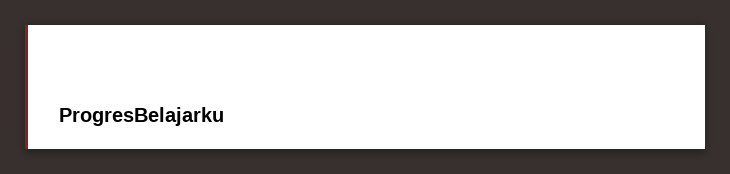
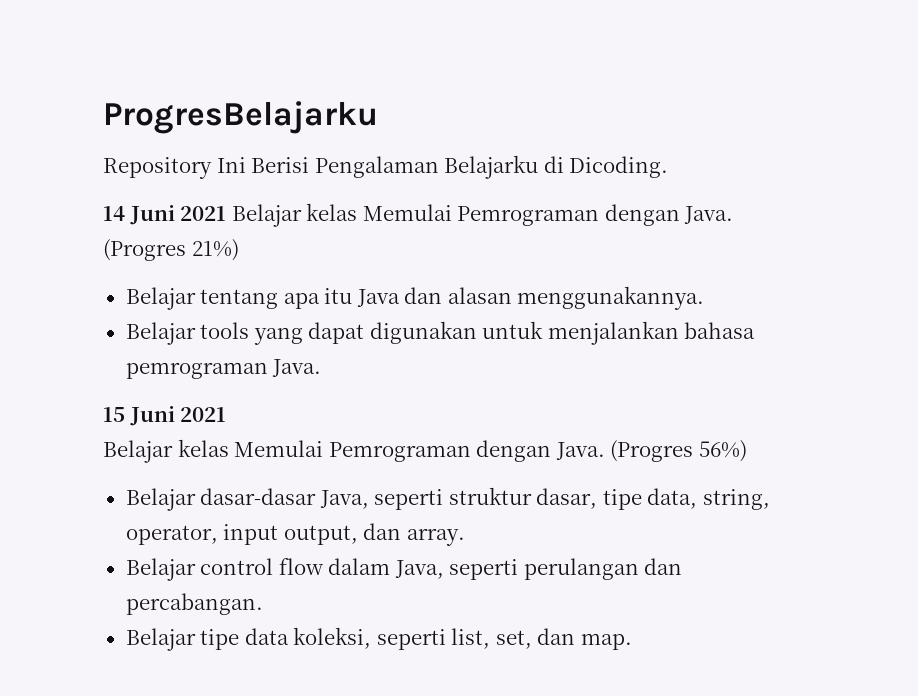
(224, 116) none -> [103,155,669,179] [103,203,734,227] [103,239,239,261] [125,286,705,310] [125,321,756,345] [125,359,322,379] [103,406,227,426] [103,439,747,463] [125,487,770,511] [125,523,465,546] [125,558,683,581] [125,593,263,615] [125,627,632,651] // Repository Ini Berisi Pengalaman Belajarku di Dicoding. // 14 Juni 2021 Belajar kelas Memulai Pemrograman dengan Java. (Progres 21%) // Belajar tentang apa itu Java dan alasan menggunakannya. // Belajar tools yang dapat digunakan untuk menjalankan bahasa pemrograman Java. // 15 Juni 2021 // Belajar kelas Memulai Pemrograman dengan Java. (Progres 56%) // Belajar dasar-dasar Java, seperti struktur dasar, tipe data, string, operator, input output, dan array. // Belajar control flow dalam Java, seperti perulangan dan percabangan. // Belajar tipe data koleksi, seperti list, set, dan map.

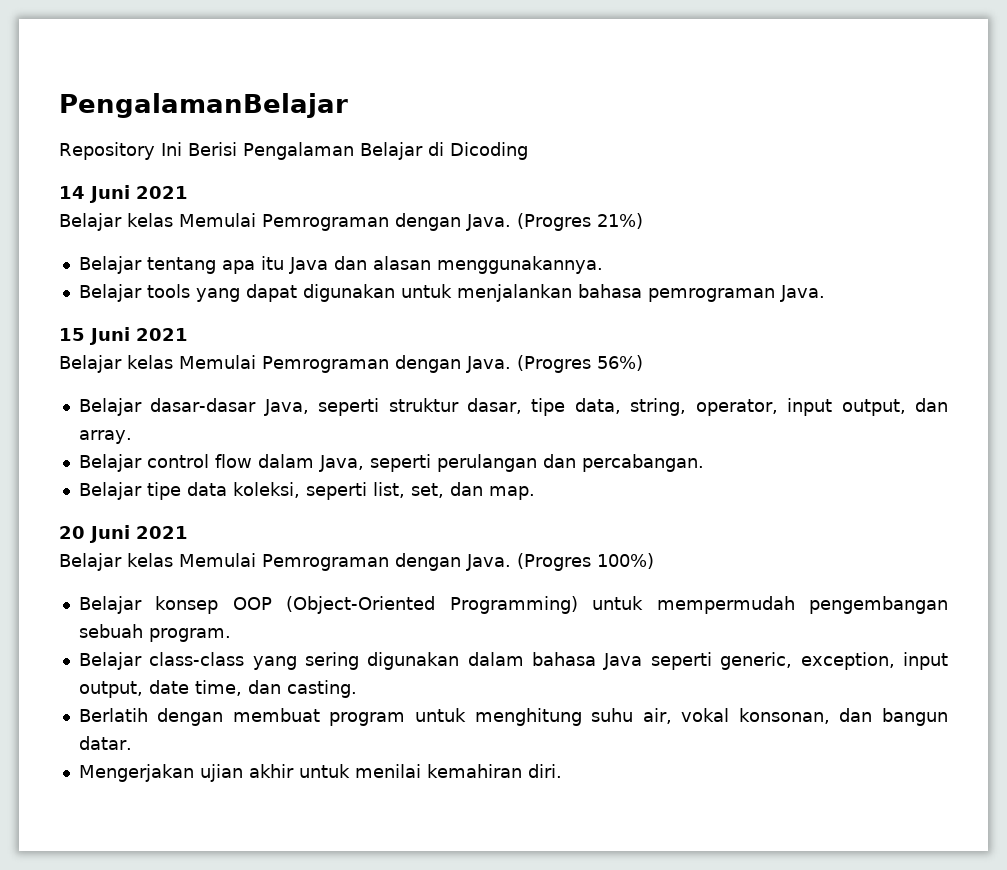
[103,101,378,134] ProgresBelajarku -> [59,93,348,118] PengalamanBelajar
[444,155,669,179] Belajarku di Dicoding. -> [359,142,528,160] Belajar di Dicoding
(227, 213) none -> (188, 192) //
(632, 641) none -> [59,525,188,543] [59,553,654,571] [78,596,949,614] [78,624,231,642] [78,652,948,670] [78,680,357,698] [78,708,949,726] [78,736,132,750] [78,764,562,782] // 20 Juni 2021 // Belajar kelas Memulai Pemrograman dengan Java. (Progres 100%) // Belajar konsep OOP (Object-Oriented Programming) untuk mempermudah pengembangan sebuah program. // Belajar class-class yang sering digunakan dalam bahasa Java seperti generic, exception, input output, date time, dan casting. // Berlatih dengan membuat program untuk menghitung suhu air, vokal konsonan, dan bangun datar. // Mengerjakan ujian akhir untuk menilai kemahiran diri.

